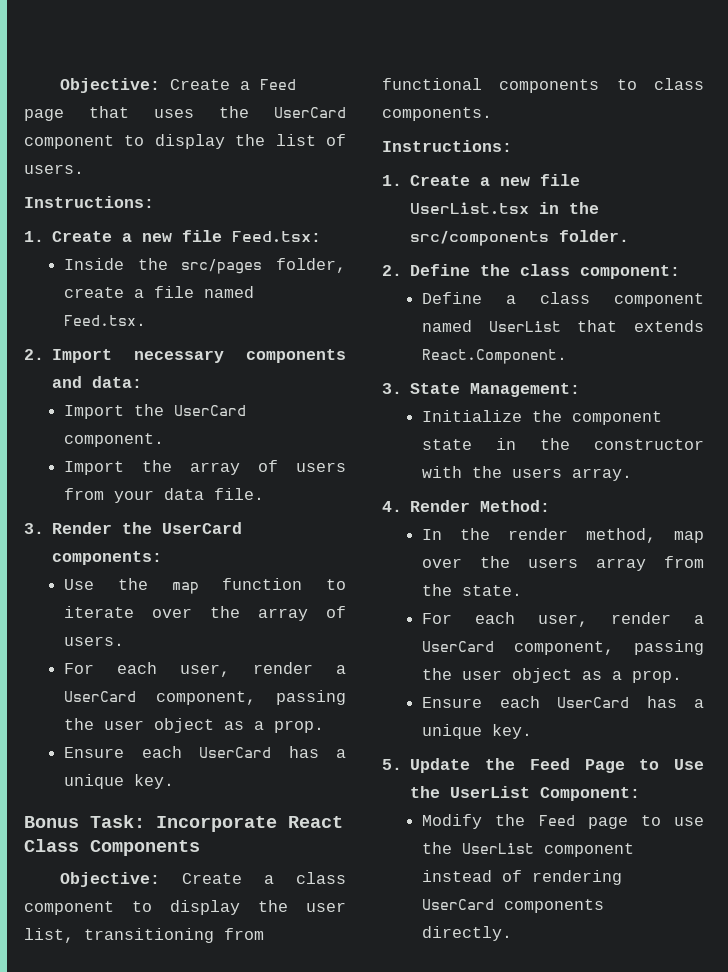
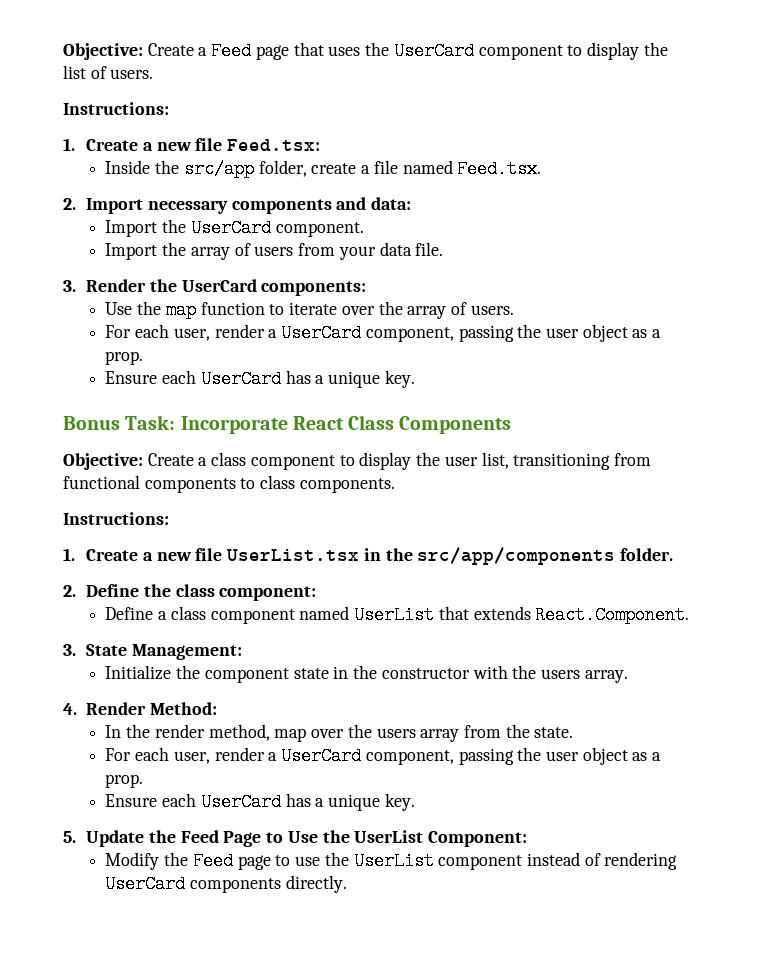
[181,259,263,274] src/pages -> [183,160,254,178] src/app
[410,230,550,246] src/components -> [417,547,616,565] src/app/components

